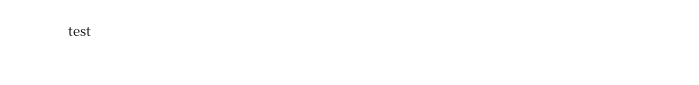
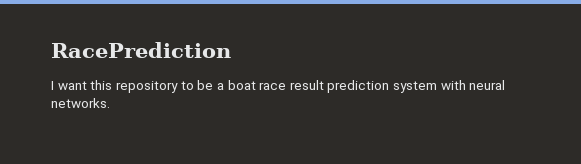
[68,26,91,36] test -> [51,42,231,58] [51,80,506,93] [51,98,110,108] RacePrediction // I want this repository to be a boat race result prediction system with neural networks.

